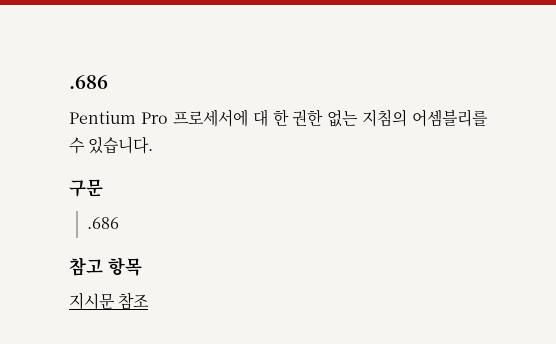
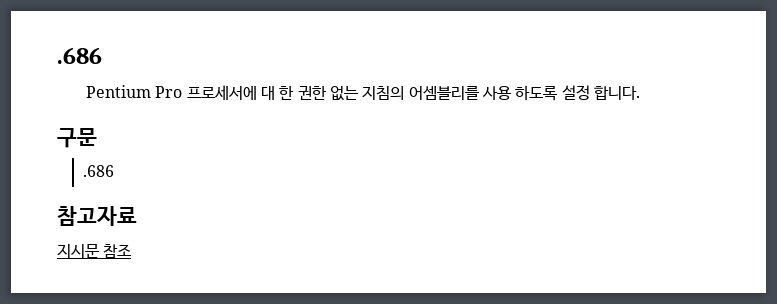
[69,136,154,154] 수 있습니다. -> [481,85,640,101] 사용 하도록 설정 합니다.
[69,257,142,276] 참고 항목 -> [57,206,137,226] 참고자료

